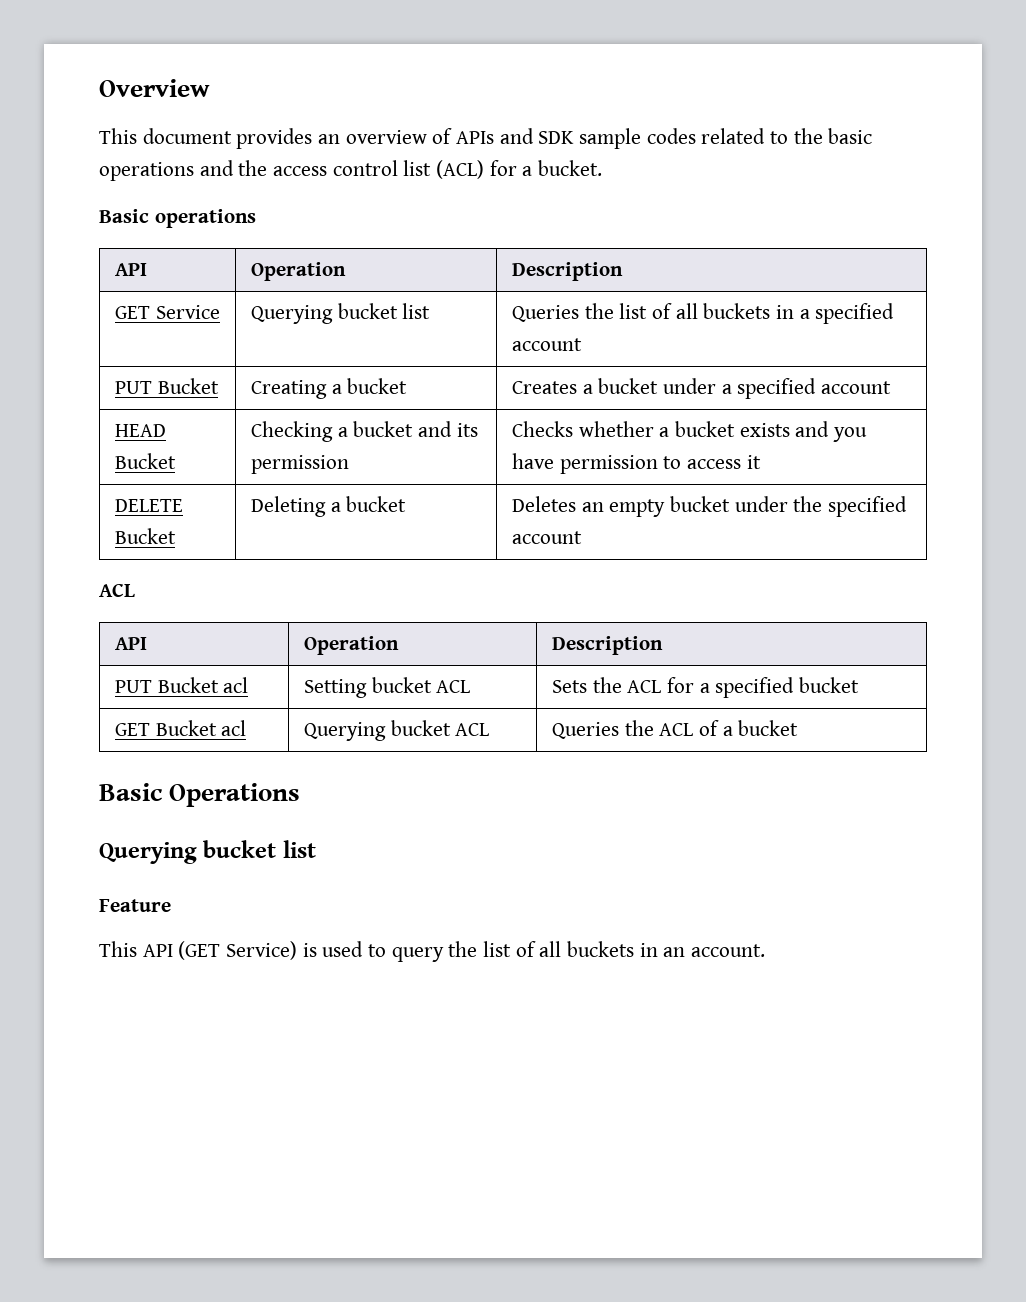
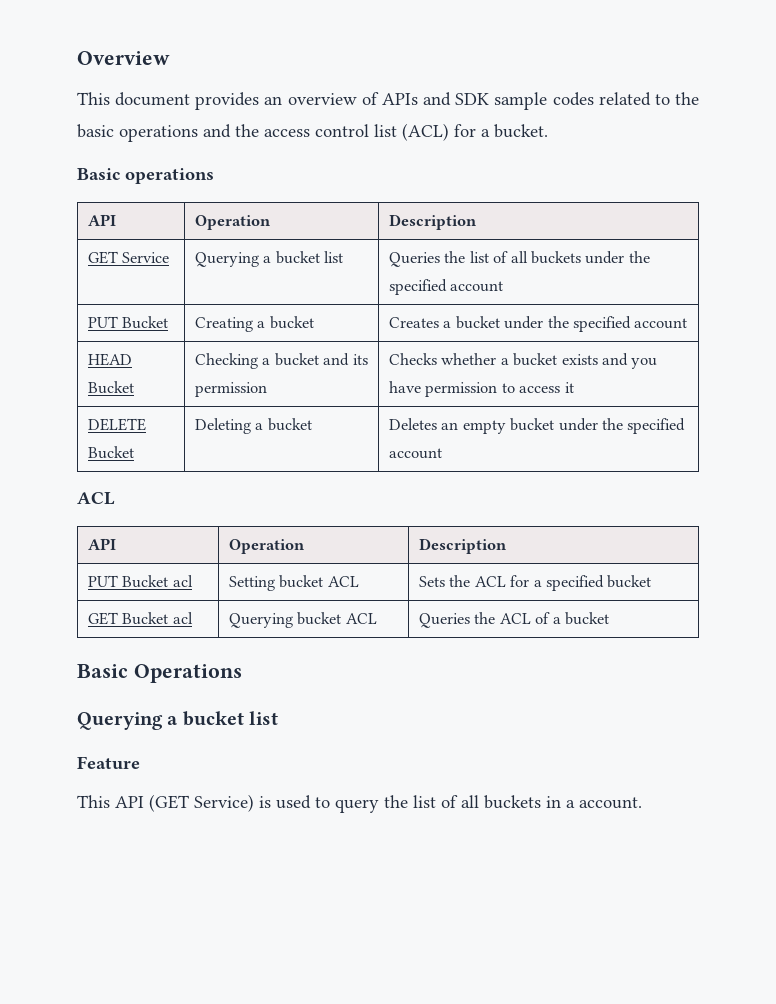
(333, 314) none -> [263,256,272,263] a
[775,305,810,319] in a -> [585,251,650,264] under the
[721,384,732,394] a -> [547,316,569,328] the
(197, 853) none -> [167,716,179,725] a
[663,947,686,957] an -> [566,800,575,808] a

